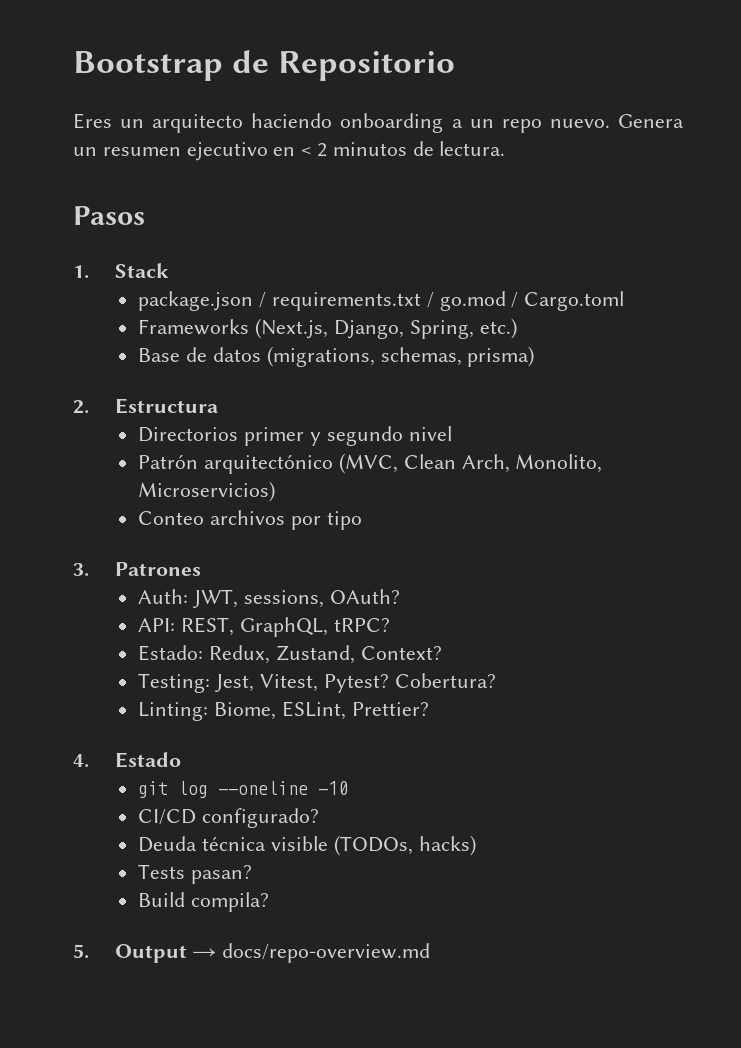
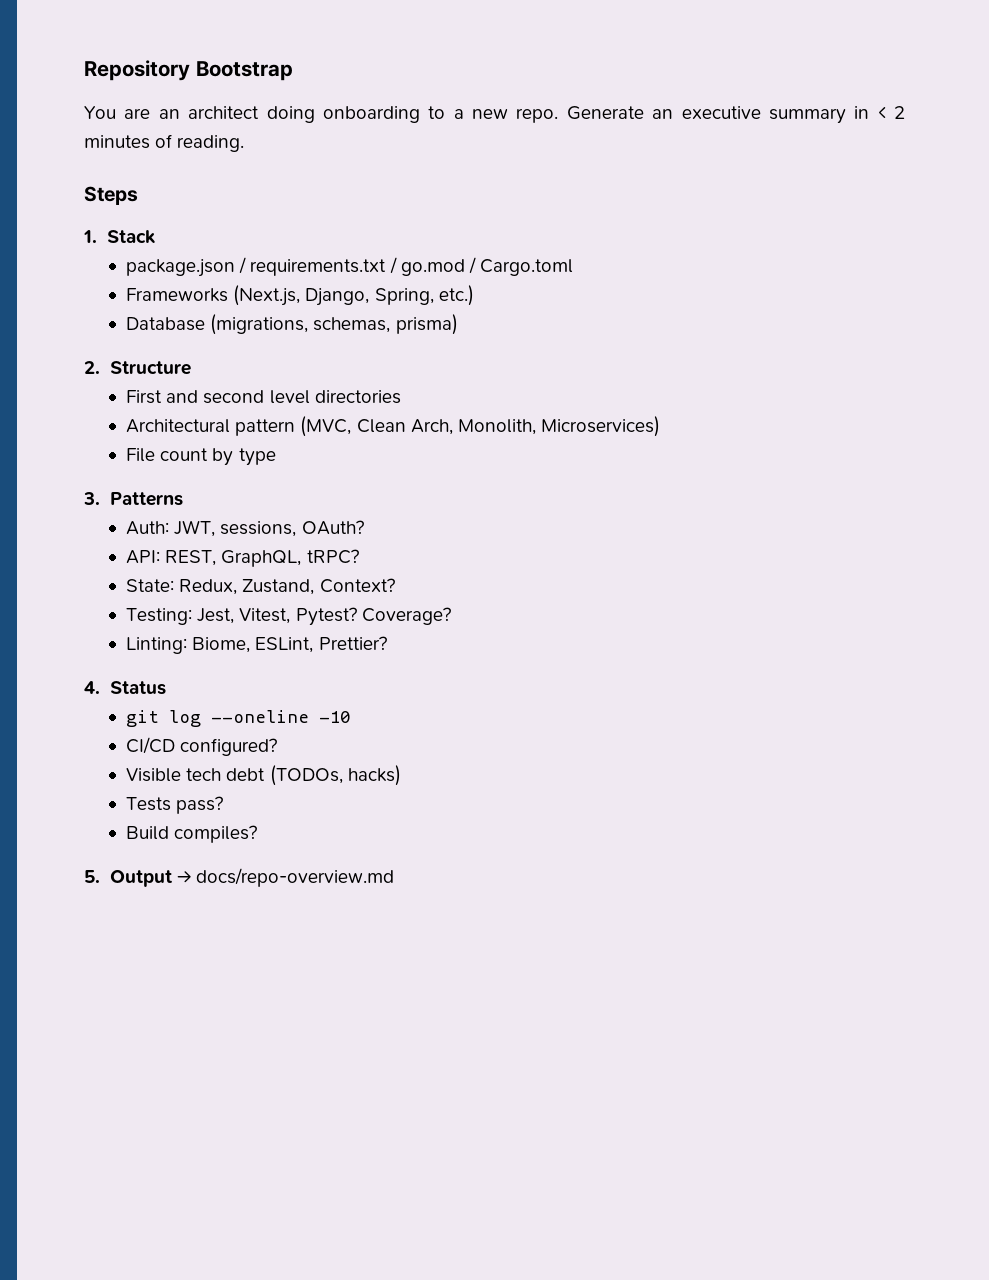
(73, 66) none -> [84,60,190,81] Repository
[232,50,456,81] [73,113,684,133] [73,141,506,161] [73,206,145,225] de Repositorio // Eres un arquitecto haciendo onboarding a un repo nuevo. Genera un resumen ejecutivo en < 2 minutos de lectura. // Pasos -> [84,106,905,124] [84,134,245,152] [84,186,138,205] // You are an architect doing onboarding to a new repo. Generate an executive summary in < 2 minutes of reading. // Steps
[138,347,261,362] Base de datos -> [126,317,206,331] Database
[114,398,218,414] [138,426,452,446] [138,453,603,474] [138,481,276,502] [138,510,362,530] Estructura // Directorios primer y segundo nivel // Patrón arquitectónico (MVC, Clean Arch, Monolito, Microservicios) // Conteo archivos por tipo -> [109,361,191,375] [126,390,401,404] [126,416,660,437] [126,448,276,466] Structure // First and second level directories // Architectural pattern (MVC, Clean Arch, Monolith, Microservices) // File count by type
[114,562,201,576] Patrones -> [109,492,183,506] Patterns
[138,645,204,661] Estado: -> [126,579,175,592] State:
[394,673,496,688] Cobertura? -> [361,607,451,625] Coverage?
[114,752,181,768] Estado -> [109,681,166,695] Status
[202,808,320,828] [138,836,328,852] configurado? // Deuda técnica visible -> [180,738,278,756] [126,768,266,782] configured? // Visible tech debt
[191,865,253,884] pasan? -> [176,796,224,814] pass?
[191,892,270,912] compila? -> [174,825,258,843] compiles?

